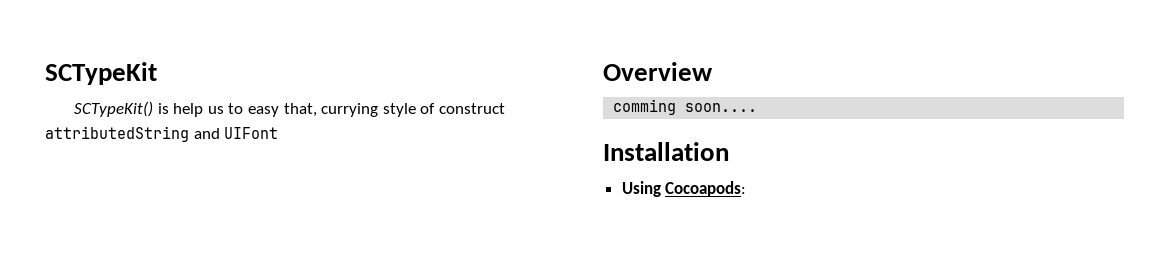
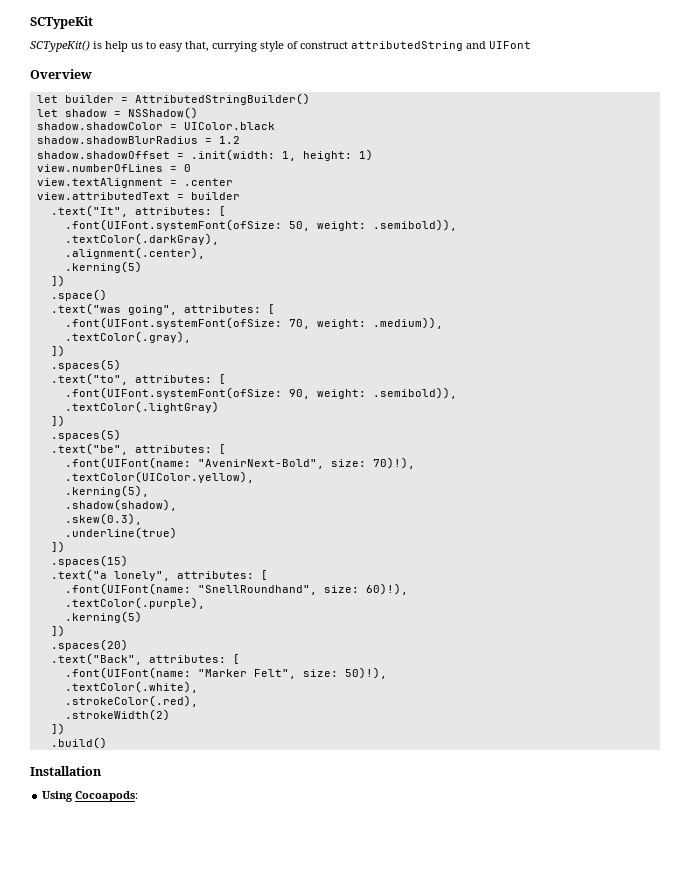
[613,99,758,115] comming soon.... -> [36,93,310,105] [36,107,198,119] [36,122,275,130] [36,136,240,144] [36,149,373,161] [36,164,191,172] [36,178,233,188] [36,192,240,200] [50,205,226,217] [64,219,457,231] [64,233,219,245] [64,247,205,259] [64,261,142,273] [50,275,65,287] [50,289,107,301] [50,303,275,315] [64,317,443,329] [64,331,191,343] [50,345,65,357] [50,359,121,371] [50,373,226,385] [64,387,457,399] [64,401,219,413] [50,415,65,427] [50,429,121,441] [50,443,226,455] [64,457,415,469] [64,471,254,483] [64,485,149,497] [64,499,177,511] [64,513,142,525] [64,527,177,539] [50,541,65,553] [50,555,128,567] [50,569,268,581] [64,583,408,595] [64,597,205,609] [64,611,142,623] [50,625,65,637] [50,639,128,651] [50,653,240,665] [64,667,387,679] [64,681,198,693] [64,695,198,707] [64,709,170,721] [50,723,65,735] [50,737,107,749] let builder = AttributedStringBuilder() // let shadow = NSShadow() // shadow.shadowColor = UIColor.black // shadow.shadowBlurRadius = 1.2 // shadow.shadowOffset = .init(width: 1, height: 1) // view.numberOfLines = 0 // view.textAlignment = .center // view.attributedText = builder // .text("It", attributes: [ // .font(UIFont.systemFont(ofSize: 50, weight: .semibold)), // .textColor(.darkGray), // .alignment(.center), // .kerning(5) // ]) // .space() // .text("was going", attributes: [ // .font(UIFont.systemFont(ofSize: 70, weight: .medium)), // .textColor(.gray), // ]) // .spaces(5) // .text("to", attributes: [ // .font(UIFont.systemFont(ofSize: 90, weight: .semibold)), // .textColor(.lightGray) // ]) // .spaces(5) // .text("be", attributes: [ // .font(UIFont(name: "AvenirNext-Bold", size: 70)!), // .textColor(UIColor.yellow), // .kerning(5), // .shadow(shadow), // .skew(0.3), // .underline(true) // ]) // .spaces(15) // .text("a lonely", attributes: [ // .font(UIFont(name: "SnellRoundhand", size: 60)!), // .textColor(.purple), // .kerning(5) // ]) // .spaces(20) // .text("Back", attributes: [ // .font(UIFont(name: "Marker Felt", size: 50)!), // .textColor(.white), // .strokeColor(.red), // .strokeWidth(2) // ]) // .build()

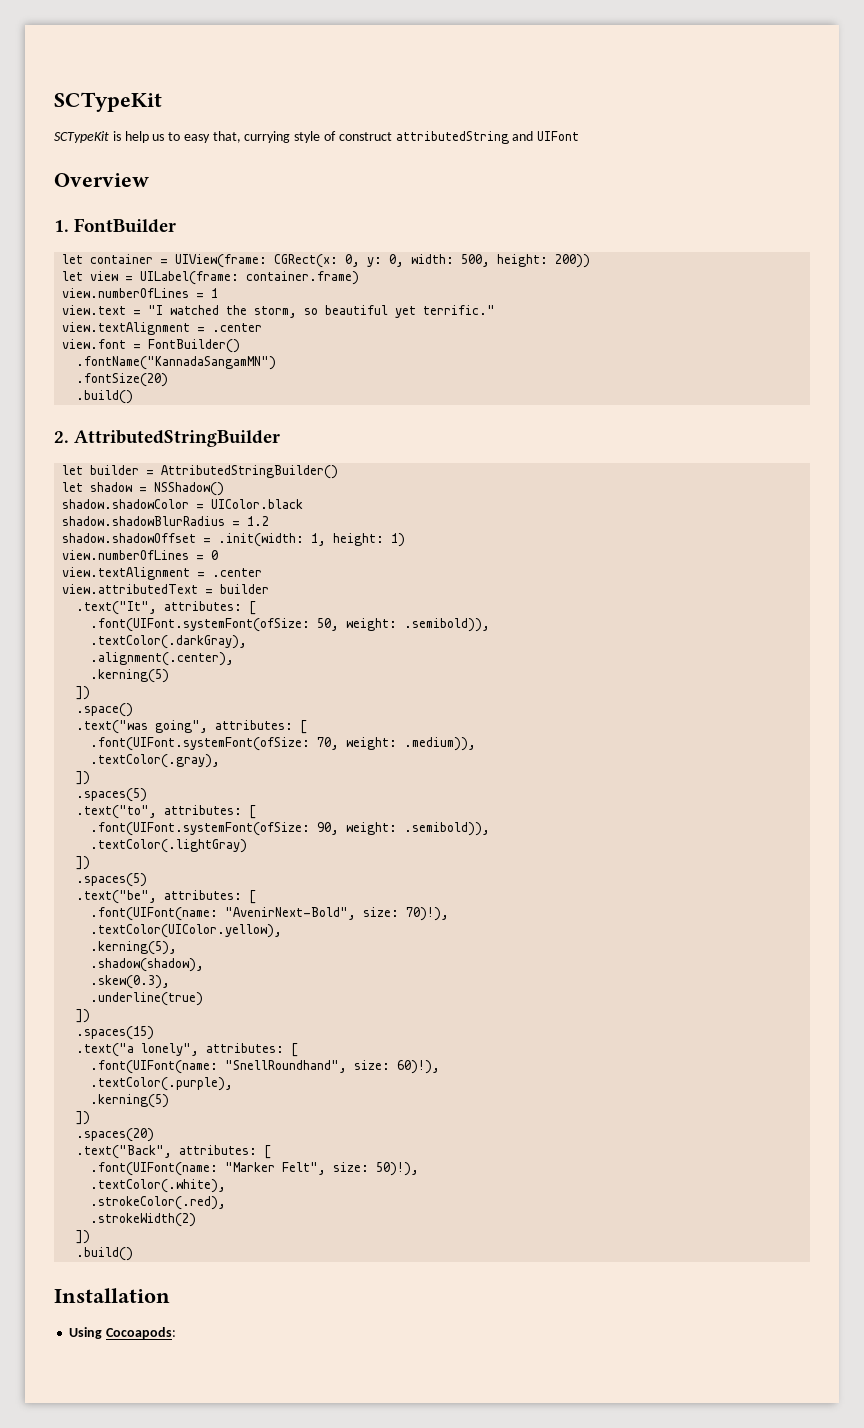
[30,40,90,52] SCTypeKit() -> [54,131,109,143] SCTypeKit
(92, 74) none -> [54,218,177,233] [62,254,591,268] [62,271,360,285] [62,288,219,298] [62,305,496,318] [62,322,263,335] [62,339,241,353] [76,356,277,370] [76,373,169,387] [76,390,134,404] [54,430,281,447] // 1. FontBuilder // let container = UIView(frame: CGRect(x: 0, y: 0, width: 500, height: 200)) // let view = UILabel(frame: container.frame) // view.numberOfLines = 1 // view.text = "I watched the storm, so beautiful yet terrific." // view.textAlignment = .center // view.font = FontBuilder() // .fontName("KannadaSangamMN") // .fontSize(20) // .build() // 2. AttributedStringBuilder

